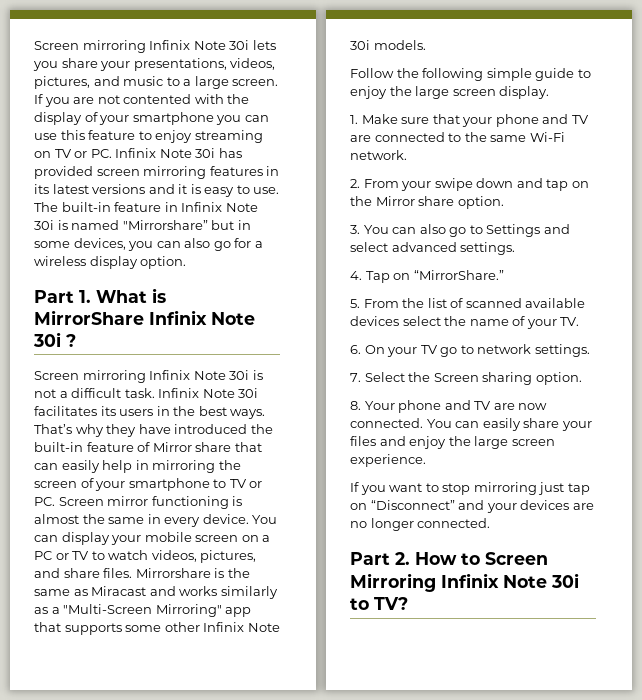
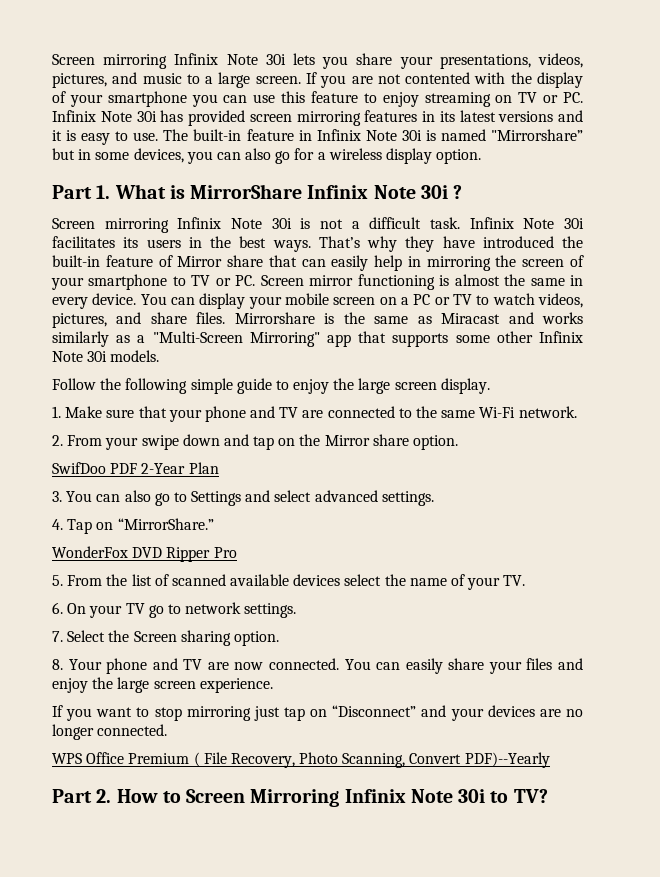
(504, 202) none -> [52,462,219,474] // SwifDoo PDF 2-Year Plan
(504, 275) none -> [52,546,237,562] // WonderFox DVD Ripper Pro
(491, 523) none -> [52,752,550,768] // WPS Office Premium ( File Recovery, Photo Scanning, Convert PDF)--Yearly

